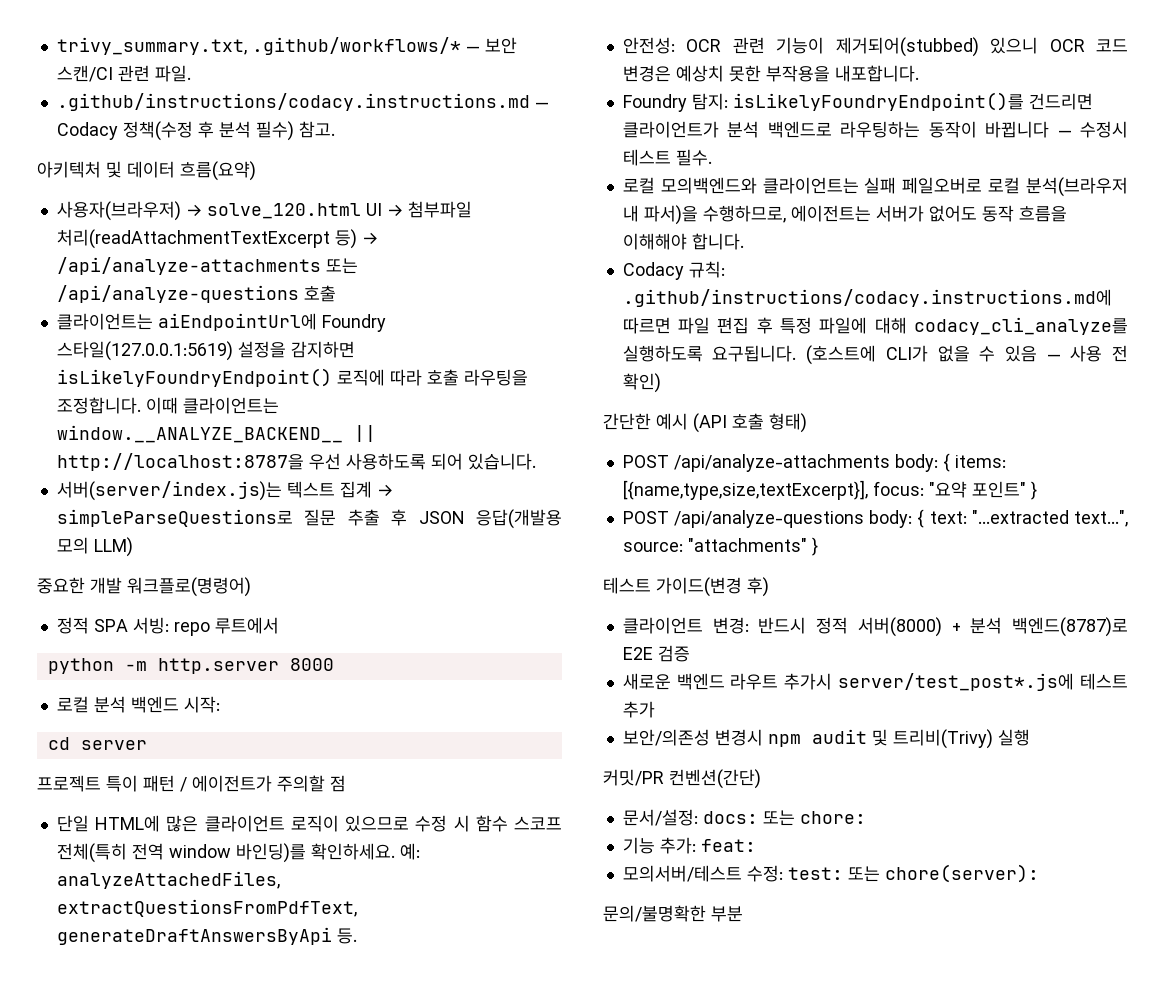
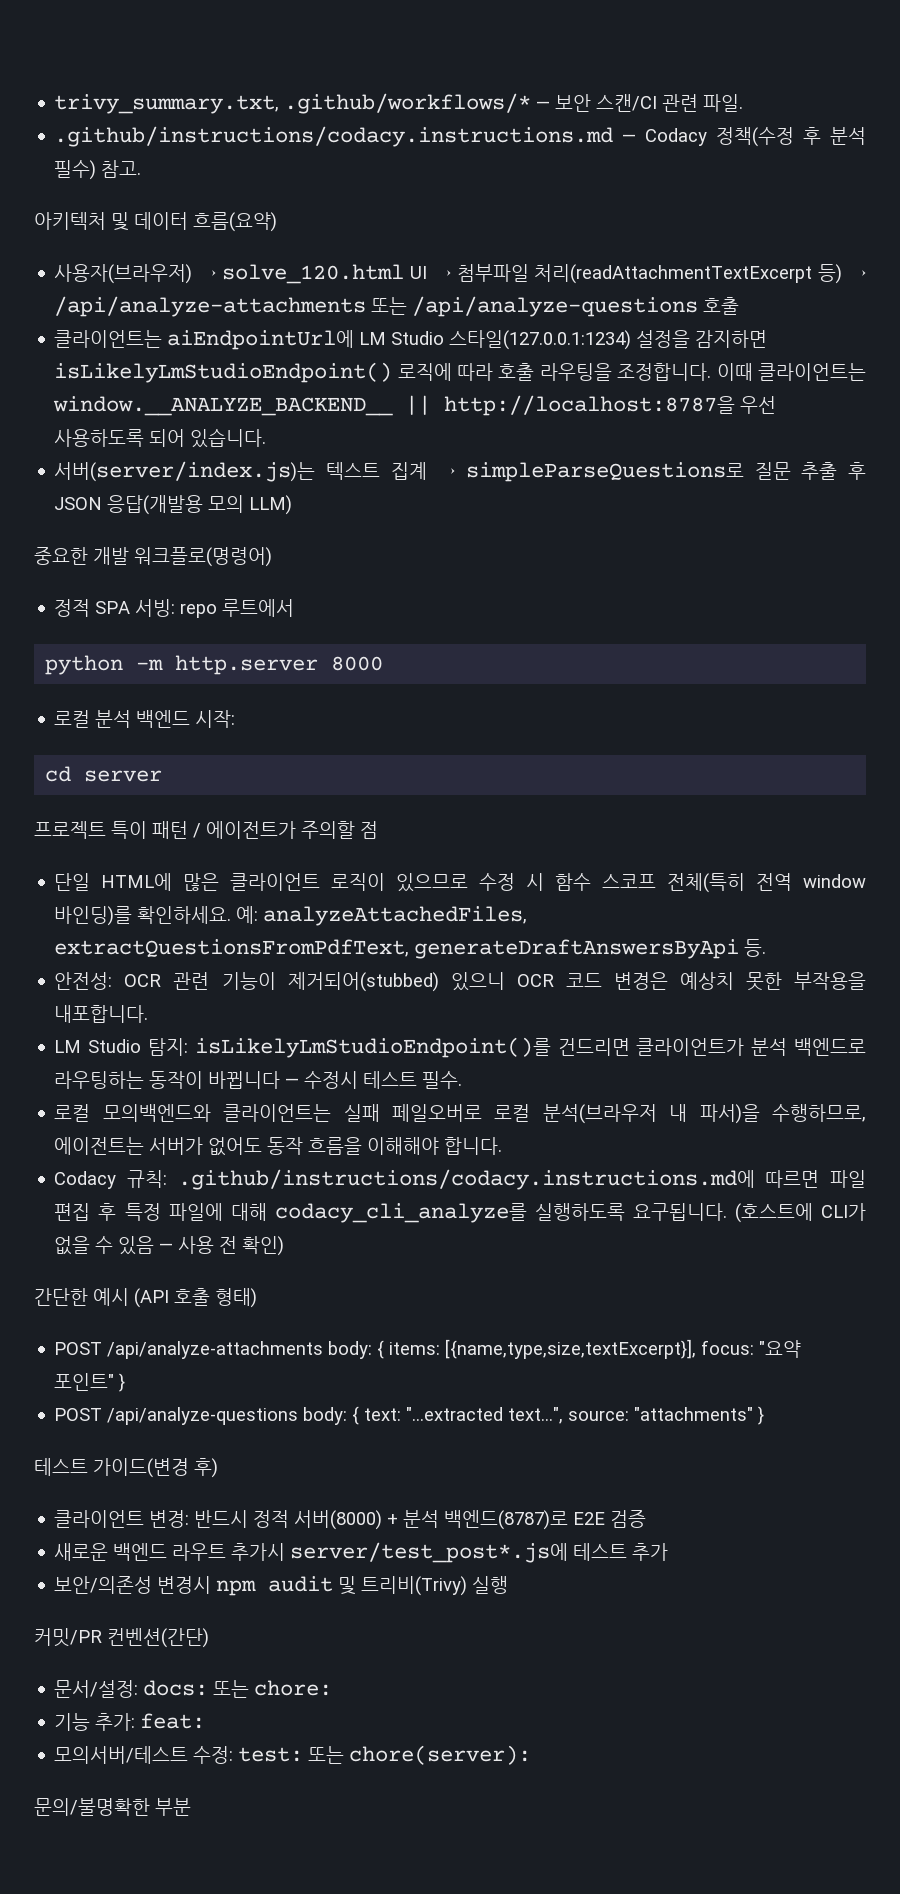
[321,314,386,332] [56,341,233,361] Foundry 스타일(127.0.0.1:5619) -> [359,330,632,350] LM Studio 스타일(127.0.0.1:1234)
[56,368,332,387] isLikelyFoundryEndpoint() -> [54,362,393,383] isLikelyLmStudioEndpoint()
[622,92,1024,112] Foundry 탐지: isLikelyFoundryEndpoint()를 -> [54,1037,551,1058] LM Studio 탐지: isLikelyLmStudioEndpoint()를

